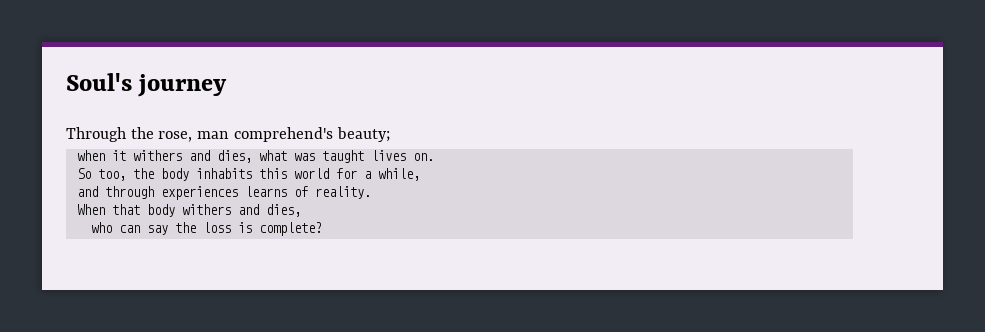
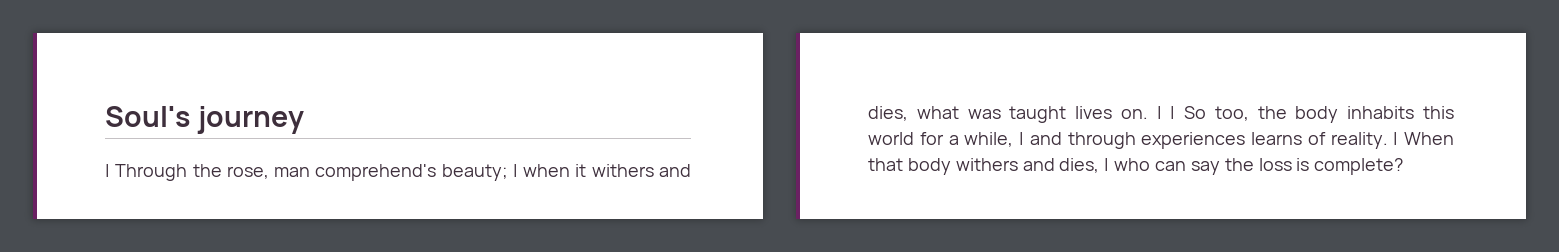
(228, 85) none -> [105,164,110,177] |
(390, 134) // -> [512,164,518,177] |
(434, 157) // -> [1156,106,1176,119] | |
(420, 174) // -> [1019,132,1024,145] |
(371, 192) // -> [1393,132,1399,145] |
(301, 210) // -> [1104,158,1110,171] |

